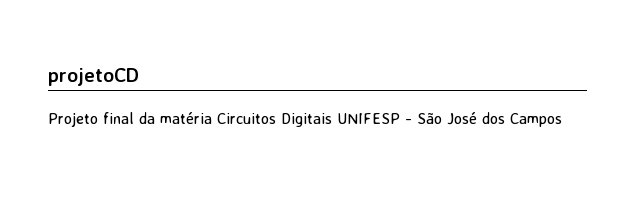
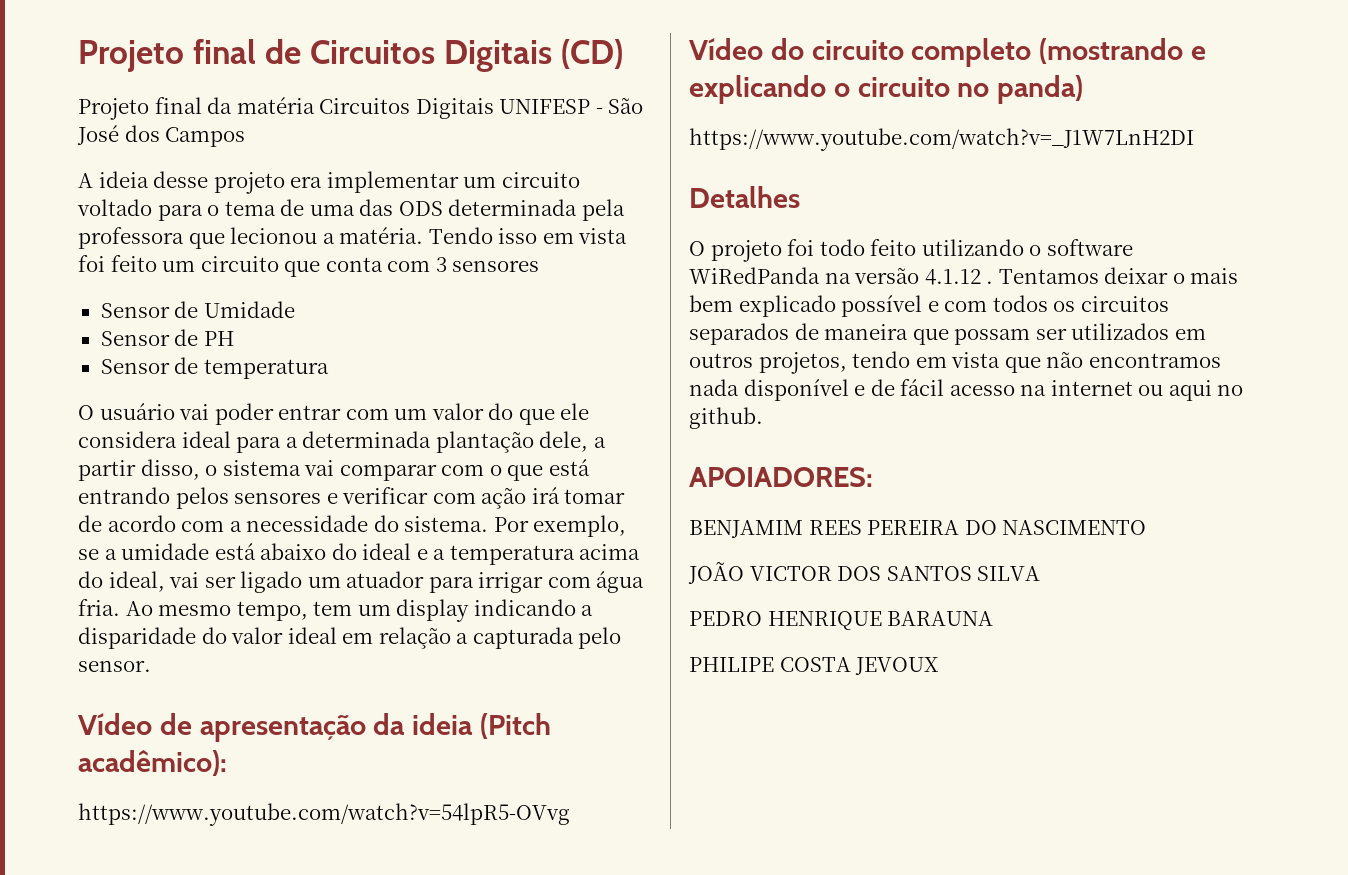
[48,68,139,86] projetoCD -> [78,39,624,72] Projeto final de Circuitos Digitais (CD)
(562, 120) none -> [78,171,580,194] [77,199,625,221] [78,227,628,249] [78,255,540,277] [100,301,295,318] [100,329,234,346] [100,357,329,379] [78,403,590,425] [78,431,606,453] [78,459,590,481] [78,487,626,509] [78,515,627,537] [78,543,641,565] [78,571,645,593] [78,599,594,622] [78,627,622,649] [78,660,151,672] [78,713,552,742] [78,750,227,776] [78,803,570,826] [689,38,1207,67] [689,75,1084,104] [689,128,1194,151] [689,186,800,208] [689,239,1133,262] [689,267,1239,285] [689,295,1169,317] [689,323,1206,345] [689,351,1221,374] [689,379,1244,401] [689,407,763,429] [689,467,873,487] [689,520,1147,538] [688,562,1041,584] [689,611,994,630] [689,657,940,675] // A ideia desse projeto era implementar um circuito voltado para o tema de uma das ODS determinada pela professora que lecionou a matéria. Tendo isso em vista foi feito um circuito que conta com 3 sensores // Sensor de Umidade // Sensor de PH // Sensor de temperatura // O usuário vai poder entrar com um valor do que ele considera ideal para a determinada plantação dele, a partir disso, o sistema vai comparar com o que está entrando pelos sensores e verificar com ação irá tomar de acordo com a necessidade do sistema. Por exemplo, se a umidade está abaixo do ideal e a temperatura acima do ideal, vai ser ligado um atuador para irrigar com água fria. Ao mesmo tempo, tem um display indicando a disparidade do valor ideal em relação a capturada pelo sensor. // Vídeo de apresentação da ideia (Pitch acadêmico): // https://www.youtube.com/watch?v=54lpR5-OVvg // Vídeo do circuito completo (mostrando e explicando o circuito no panda) // https://www.youtube.com/watch?v=_J1W7LnH2DI // Detalhes // O projeto foi todo feito utilizando o software WiRedPanda na versão 4.1.12 . Tentamos deixar o mais bem explicado possível e com todos os circuitos separados de maneira que possam ser utilizados em outros projetos, tendo em vista que não encontramos nada disponível e de fácil acesso na internet ou aqui no github. // APOIADORES: // BENJAMIM REES PEREIRA DO NASCIMENTO // JOÃO VICTOR DOS SANTOS SILVA // PEDRO HENRIQUE BARAUNA // PHILIPE COSTA JEVOUX

